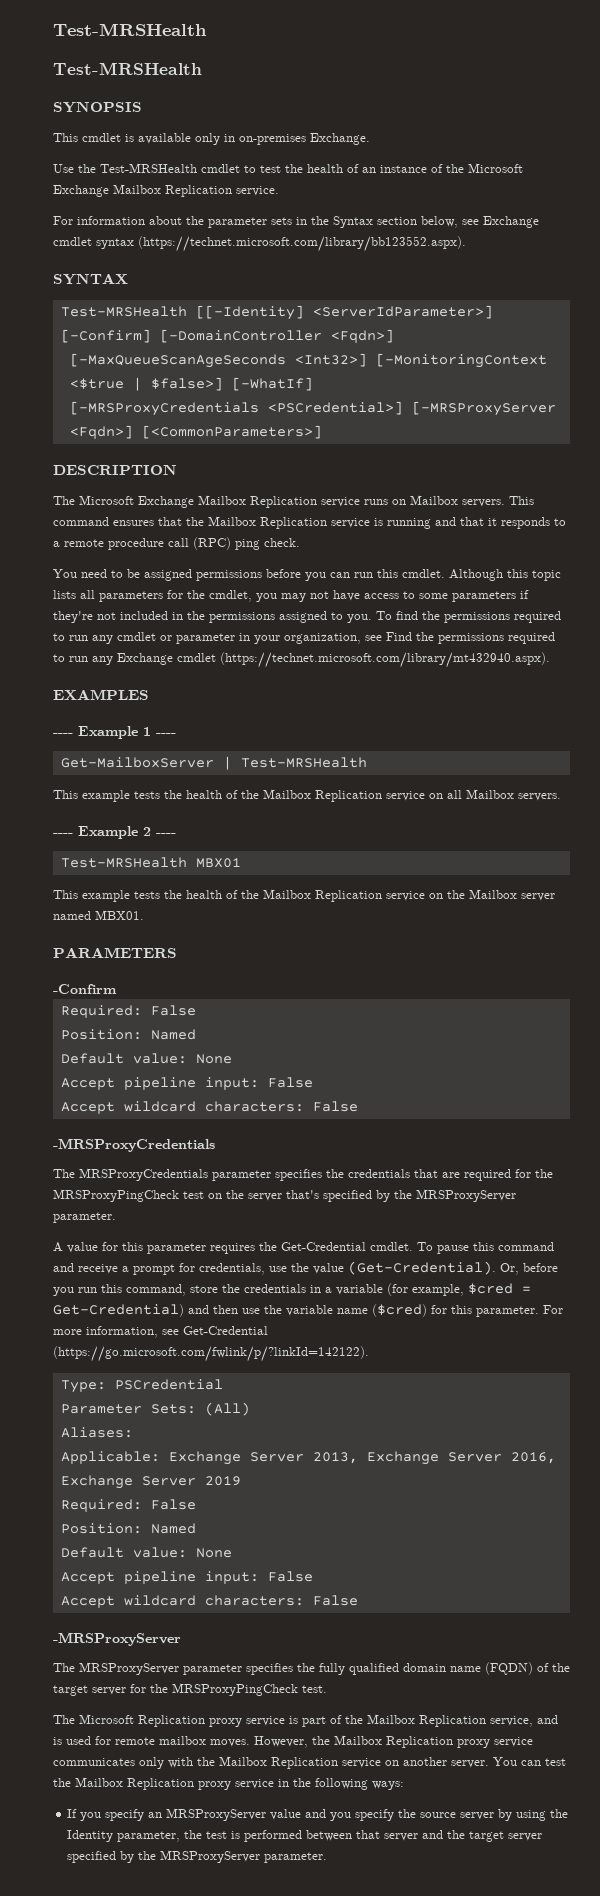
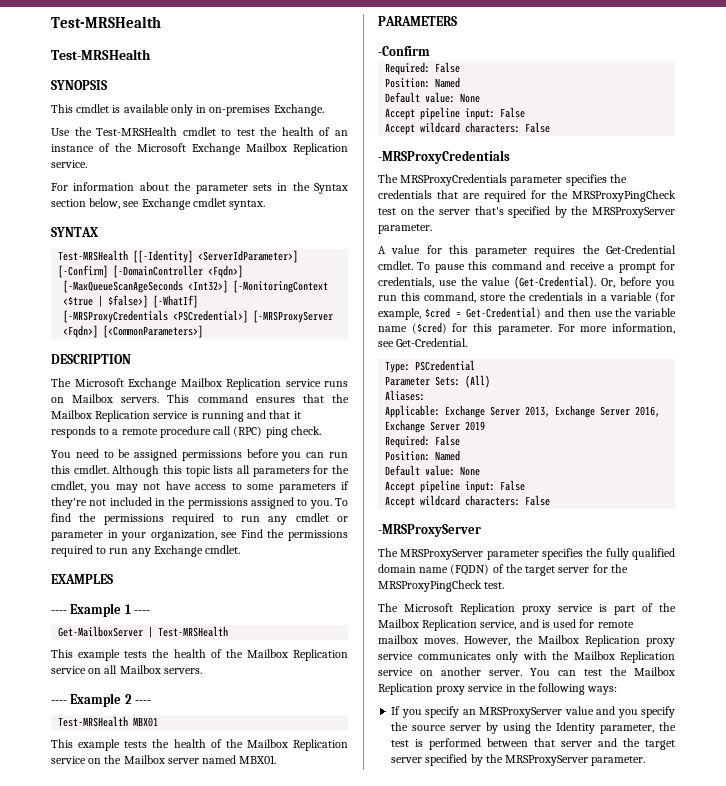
[96,236,466,252] syntax (https://technet.microsoft.com/library/bb123552.aspx). -> [229,200,266,210] syntax.
[177,652,550,668] cmdlet (https://technet.microsoft.com/library/mt432940.aspx). -> [205,545,241,554] cmdlet.
[183,1326,268,1335] [53,1346,369,1362] Get-Credential (https://go.microsoft.com/fwlink/p/?linkId=142122). -> [396,338,468,347] Get-Credential.

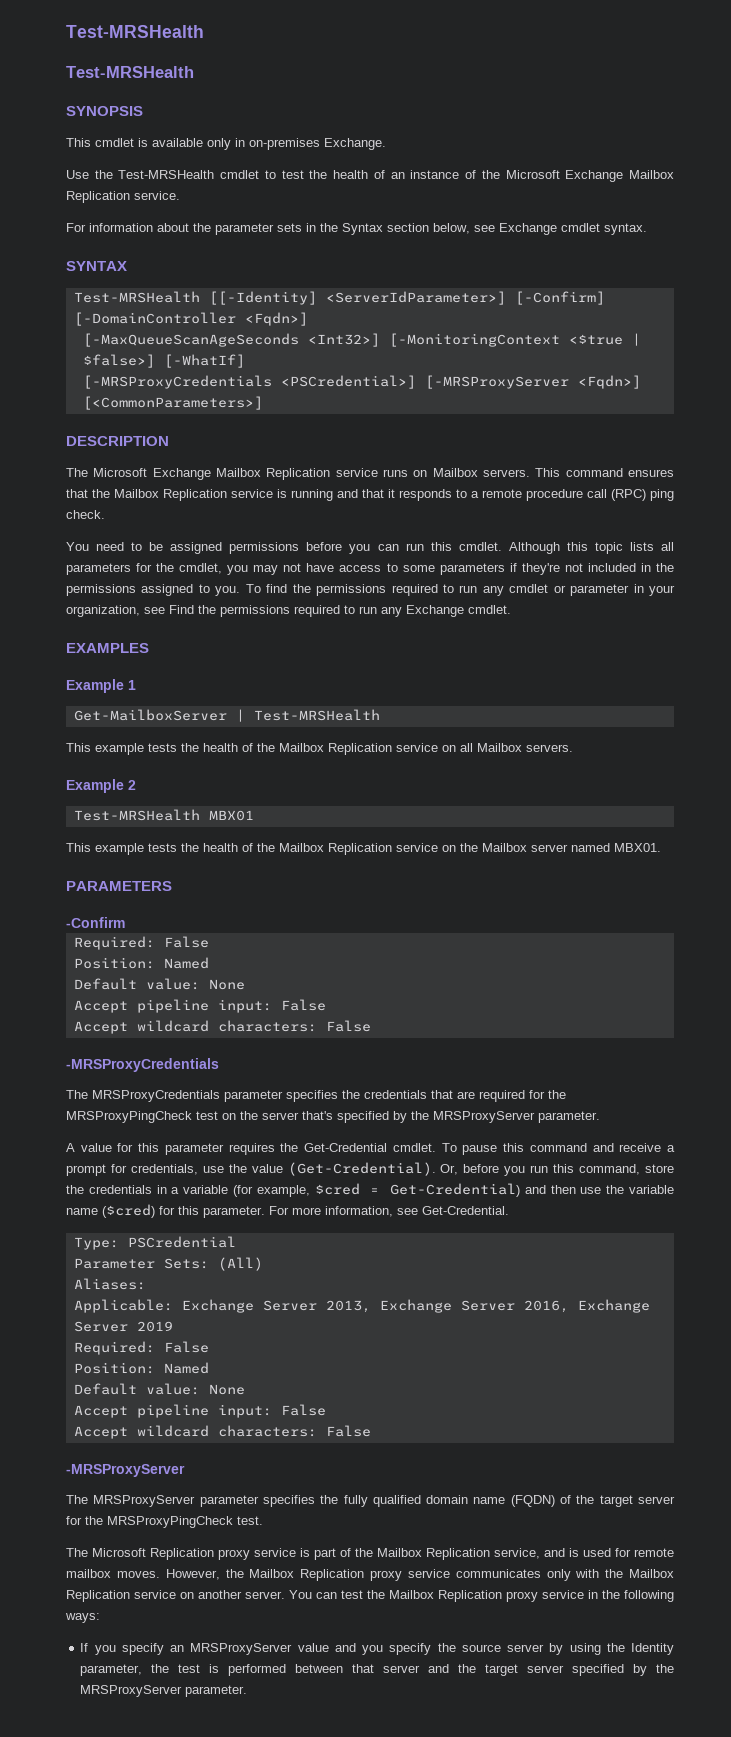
[51,610,67,614] ---- -> (149, 648) none
[134,610,151,614] ---- -> (136, 685) none
[51,700,67,704] ---- -> (573, 748) none
[135,700,152,704] ---- -> (136, 785) none

